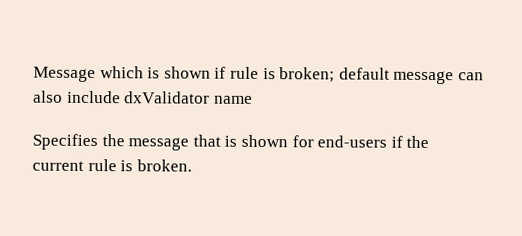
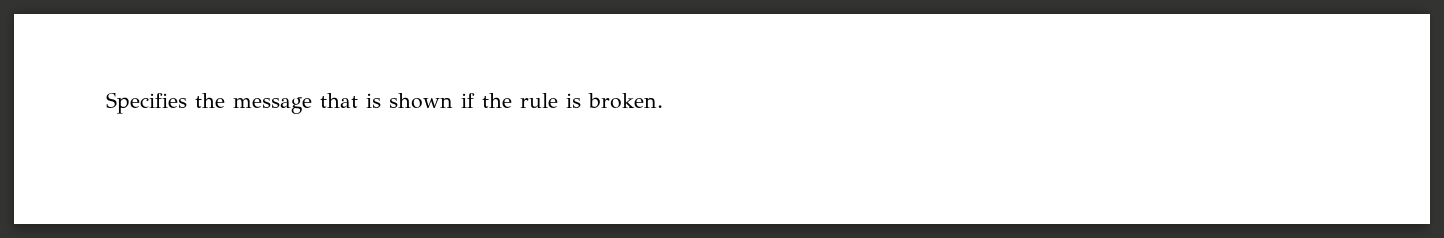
[33,66,484,85] [33,90,253,104] Message which is shown if rule is broken; default message can also include dxValidator name // -> (106, 103) none
[291,135,388,148] for end-users -> (453, 101) none
[32,160,84,171] current -> (512, 100) none

